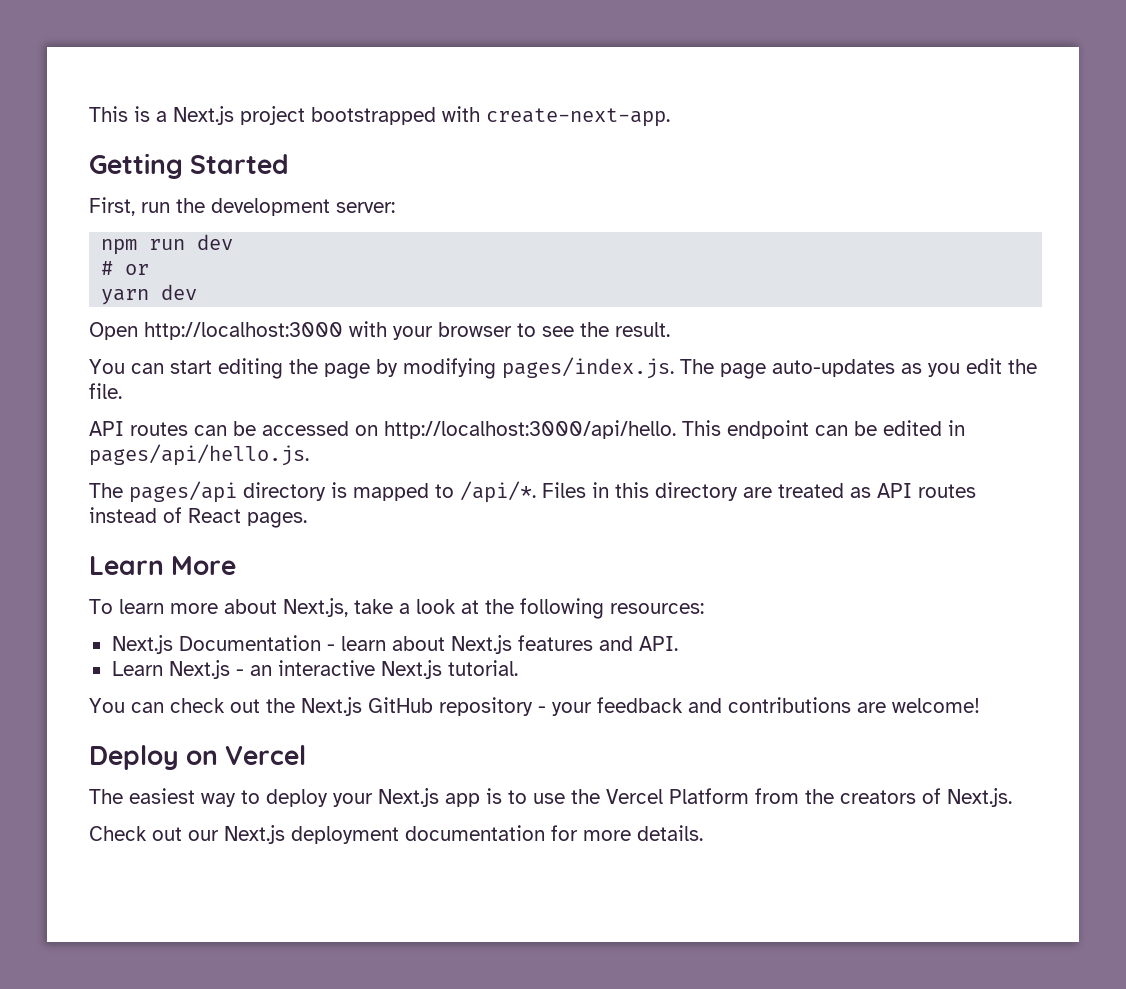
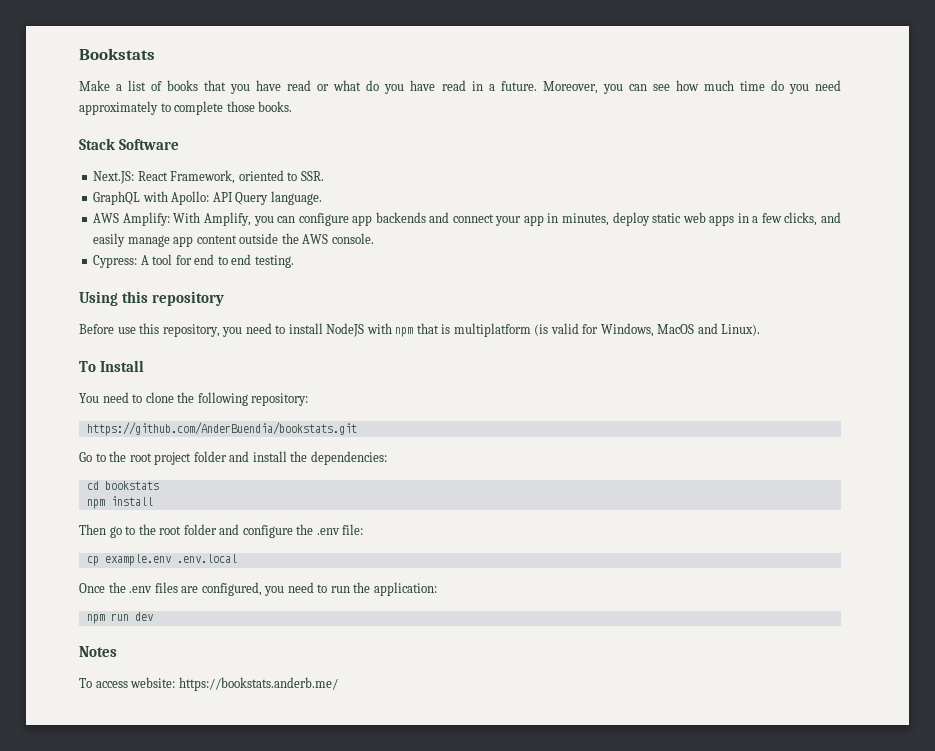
[89,106,670,127] [89,153,290,179] [89,197,395,216] [101,234,234,255] [101,261,150,275] [101,284,198,305] [89,321,670,340] [89,357,1037,379] [89,383,122,399] [89,420,965,439] [89,444,309,466] [89,481,976,503] [89,507,307,528] [89,556,237,575] [89,598,704,619] [111,635,678,654] [111,660,518,679] [89,697,980,716] [89,745,307,770] [89,788,1012,807] [89,825,703,844] This is a Next.js project bootstrapped with create-next-app. // Getting Started // First, run the development server: // npm run dev // # or // yarn dev // Open http://localhost:3000 with your browser to see the result. // You can start editing the page by modifying pages/index.js. The page auto-updates as you edit the file. // API routes can be accessed on http://localhost:3000/api/hello. This endpoint can be edited in pages/api/hello.js. // The pages/api directory is mapped to /api/*. Files in this directory are treated as API routes instead of React pages. // Learn More // To learn more about Next.js, take a look at the following resources: // Next.js Documentation - learn about Next.js features and API. // Learn Next.js - an interactive Next.js tutorial. // You can check out the Next.js GitHub repository - your feedback and contributions are welcome! // Deploy on Vercel // The easiest way to deploy your Next.js app is to use the Vercel Platform from the creators of Next.js. // Check out our Next.js deployment documentation for more details. -> [79,48,155,60] [79,80,842,94] [79,101,293,115] [79,138,180,150] [93,170,324,184] [93,191,322,205] [93,212,841,226] [93,233,374,247] [93,254,294,268] [79,291,225,306] [79,323,761,337] [79,360,145,372] [79,392,309,406] [86,422,357,436] [79,451,387,465] [86,481,159,490] [86,496,153,509] [79,524,364,538] [86,554,237,566] [79,582,437,596] [86,612,153,624] [79,646,117,657] [79,677,338,691] Bookstats // Make a list of books that you have read or what do you have read in a future. Moreover, you can see how much time do you need approximately to complete those books. // Stack Software // Next.JS: React Framework, oriented to SSR. // GraphQL with Apollo: API Query language. // AWS Amplify: With Amplify, you can configure app backends and connect your app in minutes, deploy static web apps in a few clicks, and easily manage app content outside the AWS console. // Cypress: A tool for end to end testing. // Using this repository // Before use this repository, you need to install NodeJS with npm that is multiplatform (is valid for Windows, MacOS and Linux). // To Install // You need to clone the following repository: // https://github.com/AnderBuendia/bookstats.git // Go to the root project folder and install the dependencies: // cd bookstats // npm install // Then go to the root folder and configure the .env file: // cp example.env .env.local // Once the .env files are configured, you need to run the application: // npm run dev // Notes // To access website: https://bookstats.anderb.me/

